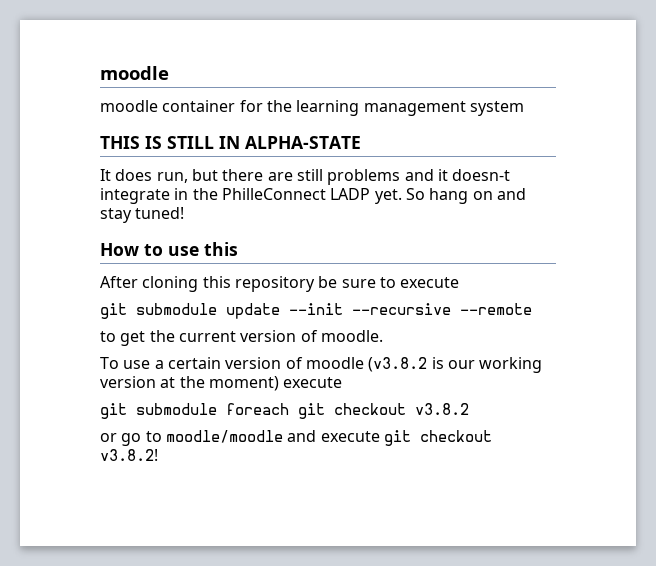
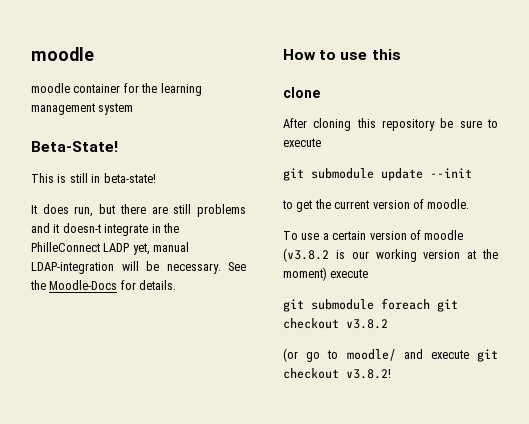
[100,136,361,149] THIS IS STILL IN ALPHA-STATE -> [31,141,118,152] [31,173,156,183] Beta-State! // This is still in beta-state!
[374,188,526,204] [100,207,185,223] yet. So hang on and stay tuned! -> [132,242,190,255] [31,261,246,274] [30,280,177,290] yet, manual LDAP-integration will be necessary. See the Moodle-Docs for details.
(238, 249) none -> [283,87,320,98] // clone
[352,303,532,315] --recursive --remote -> (472, 173) none
[100,433,117,442] or -> [283,348,298,362] (or
[165,430,283,443] moodle/moodle -> [346,349,396,361] moodle/

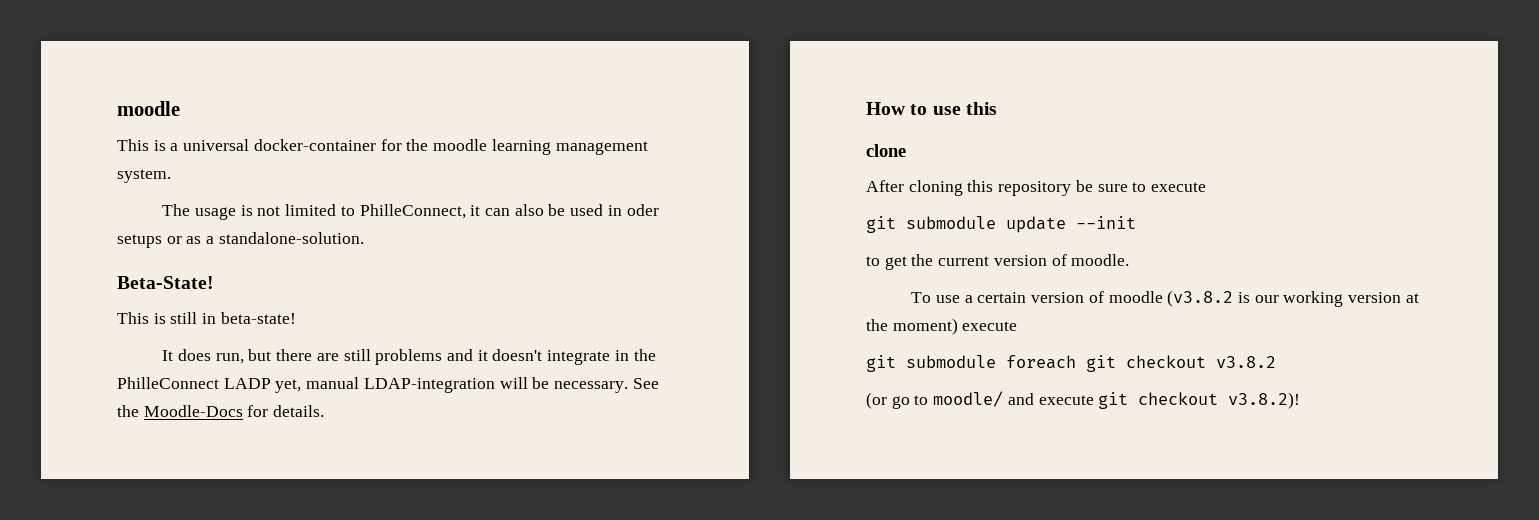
[31,83,121,93] moodle container -> [117,139,376,151] This is a universal docker-container
(158, 88) none -> [433,139,488,151] moodle
[98,103,134,115] system -> [117,169,171,183] [162,204,659,220] [117,232,364,248] system. // The usage is not limited to PhilleConnect, it can also be used in oder setups or as a standalone-solution.
[62,223,101,233] doesn-t -> [492,349,543,361] doesn't
[346,369,391,379] v3.8.2! -> [1228,392,1301,409] v3.8.2)!

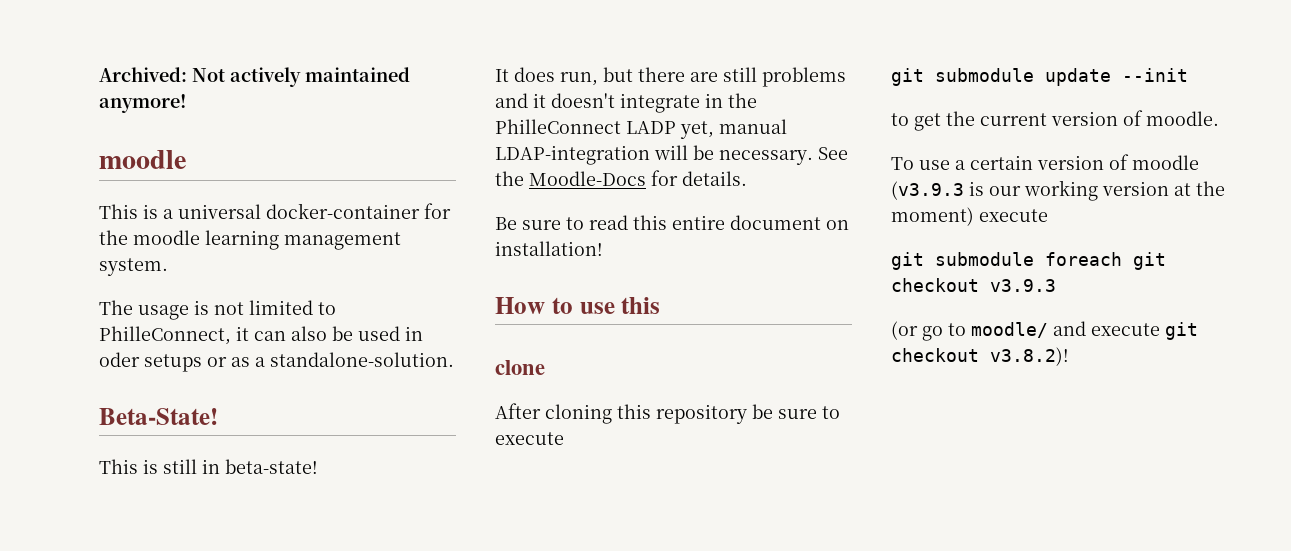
(117, 108) none -> [99,67,410,87] [99,94,186,113] Archived: Not actively maintained anymore! //
(325, 411) none -> [495,215,849,230] [495,241,603,256] // Be sure to read this entire document on installation!
[1167,290,1234,307] (v3.8.2 -> [891,181,964,200] (v3.9.3
[1216,356,1276,368] v3.8.2 -> [990,279,1056,292] v3.9.3

